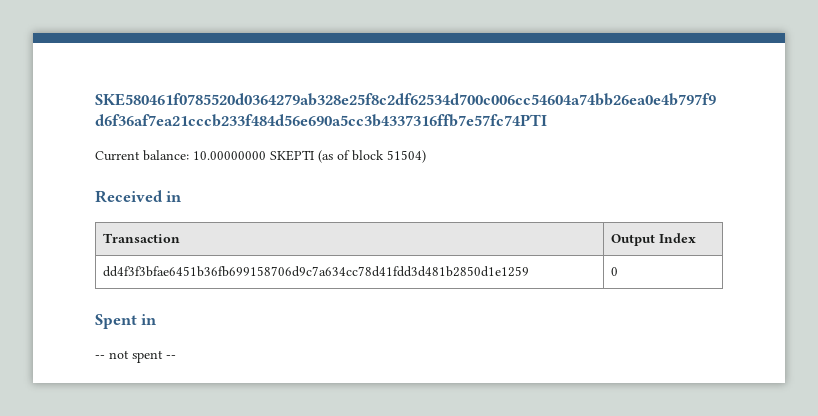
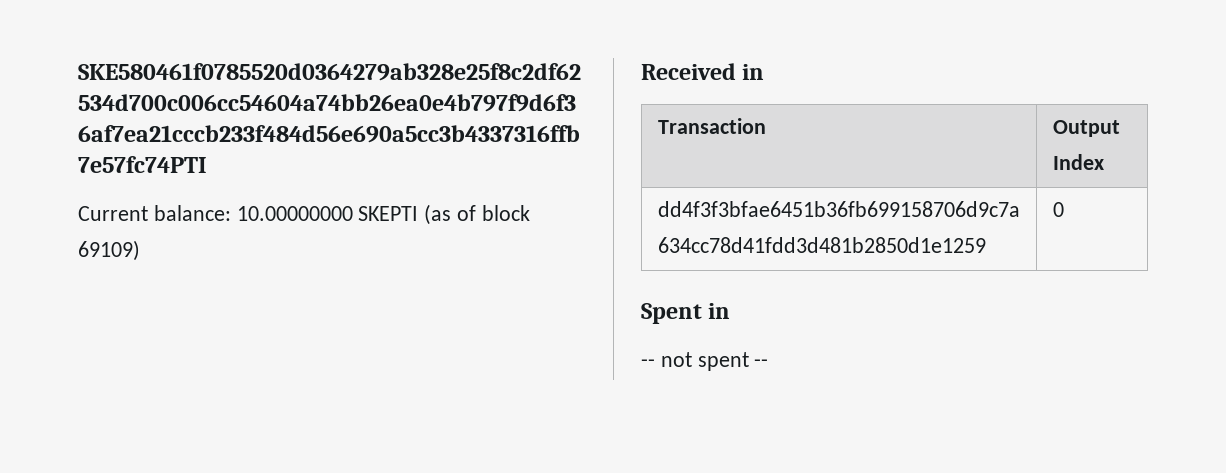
[387,150,426,163] 51504) -> [78,240,140,261] 69109)

